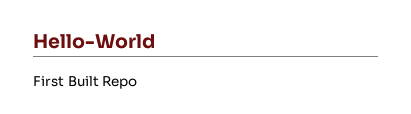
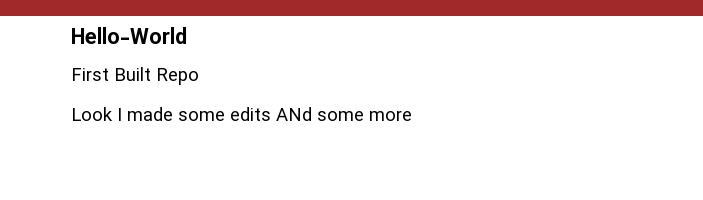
(138, 82) none -> [71,107,412,121] // Look I made some edits ANd some more

